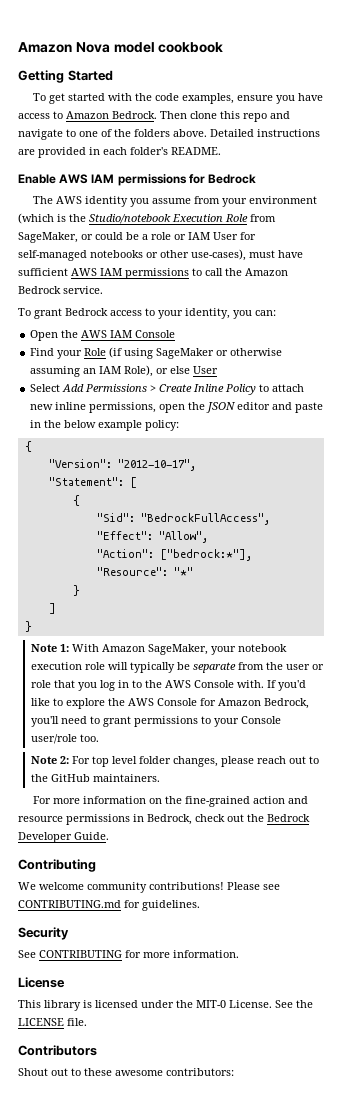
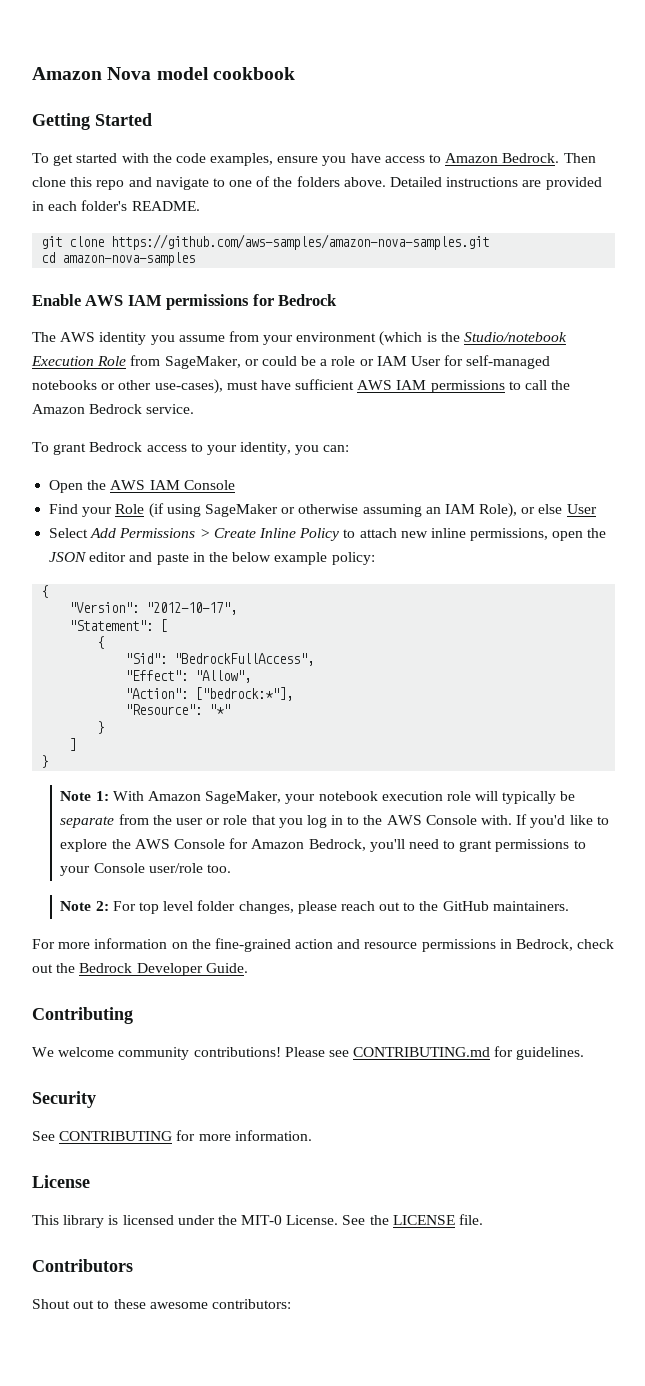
(221, 151) none -> [41,234,490,250] [41,252,196,266] // git clone https://github.com/aws-samples/amazon-nova-samples.git // cd amazon-nova-samples

